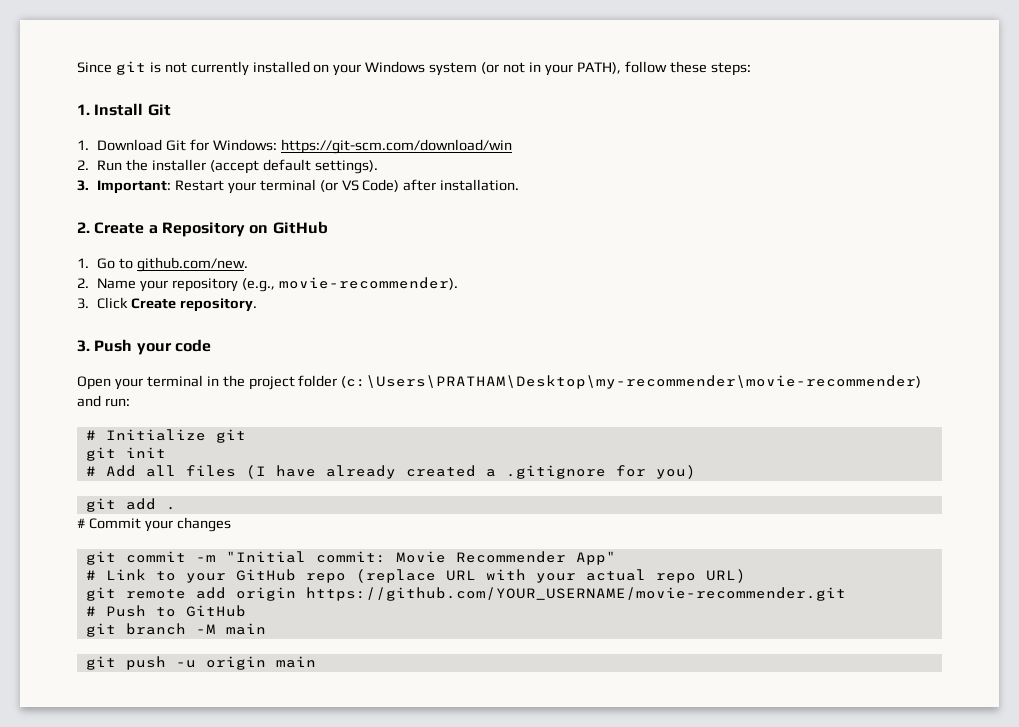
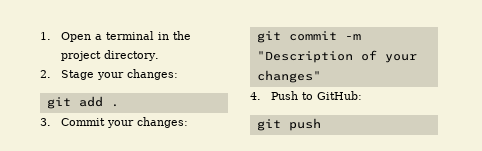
[77,61,751,76] [77,103,171,116] [77,139,512,154] [77,159,378,174] [77,179,520,194] [77,221,328,237] [77,257,248,272] [77,277,458,292] [77,297,257,312] [77,339,211,355] [77,375,922,390] [77,395,130,407] [85,429,246,443] [85,447,166,461] [85,465,696,479] Since git is not currently installed on your Windows system (or not in your PATH), follow these steps: // 1. Install Git // 1. Download Git for Windows: https://git-scm.com/download/win // 2. Run the installer (accept default settings). // 3. Important: Restart your terminal (or VS Code) after installation. // 2. Create a Repository on GitHub // 1. Go to github.com/new. // 2. Name your repository (e.g., movie-recommender). // 3. Click Create repository. // 3. Push your code // Open your terminal in the project folder (c:\Users\PRATHAM\Desktop\my-recommender\movie-recommender) and run: // # Initialize git // git init // # Add all files (I have already created a .gitignore for you) -> [40,31,192,42] [61,50,160,61] [40,69,179,80] 1. Open a terminal in the project directory. // 2. Stage your changes:
[77,518,85,528] # -> [40,118,51,126] 3.
[176,517,231,532] changes -> [137,117,189,128] changes:
[225,551,616,565] [85,569,746,583] [85,587,846,601] [85,605,246,617] [85,623,266,637] "Initial commit: Movie Recommender App" // # Link to your GitHub repo (replace URL with your actual repo URL) // git remote add origin https://github.com/YOUR_USERNAME/movie-recommender.git // # Push to GitHub // git branch -M main -> [256,50,417,63] [256,70,321,83] [250,91,363,100] "Description of your changes" // 4. Push to GitHub:
[175,656,316,670] -u origin main -> (321, 124) none

